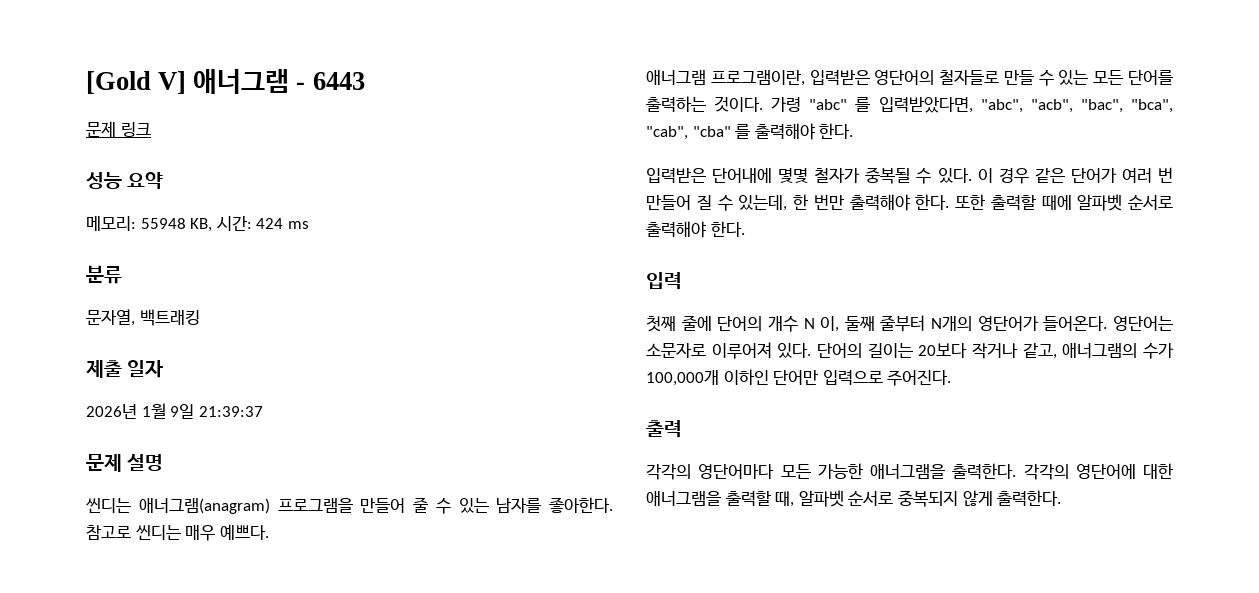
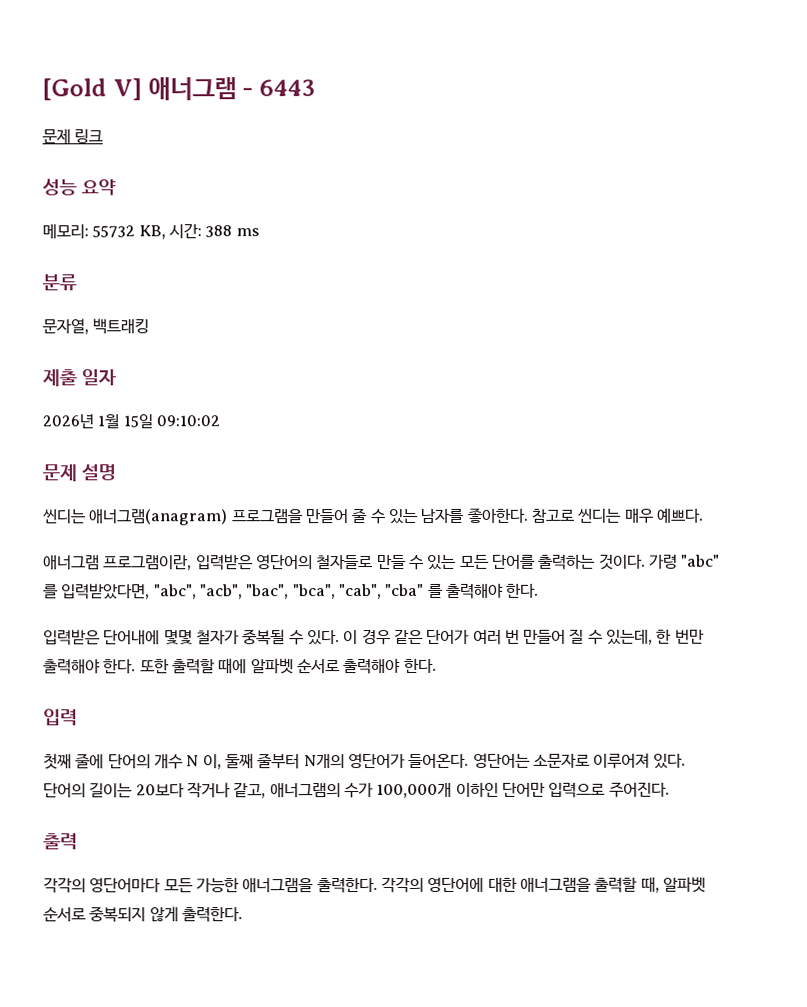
[140,218,186,229] 55948 -> [92,225,136,238] 55732
[256,218,284,229] 424 -> [205,225,233,238] 388
[170,404,263,419] 9일 21:39:37 -> [122,414,220,429] 15일 09:10:02

